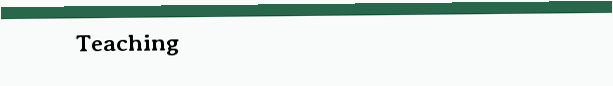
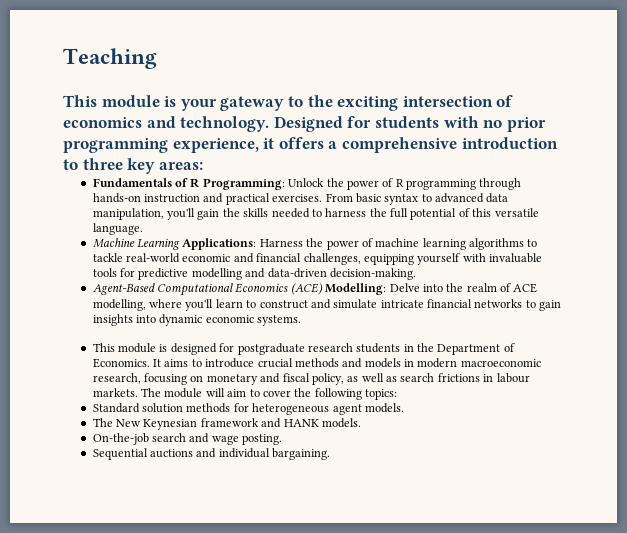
(180, 45) none -> [63,95,514,111] [63,116,546,132] [63,137,558,153] [63,158,203,174] [92,178,522,190] [92,193,509,205] [92,208,539,220] [92,223,143,235] [92,238,538,250] [92,253,543,265] [92,268,416,280] [92,283,538,296] [92,299,562,311] [92,314,302,326] [92,343,515,355] [92,358,541,368] [92,373,530,385] [92,388,398,400] [92,403,404,415] [92,418,361,430] [92,433,283,445] [92,448,331,460] // This module is your gateway to the exciting intersection of economics and technology. Designed for students with no prior programming experience, it offers a comprehensive introduction to three key areas: // Fundamentals of R Programming: Unlock the power of R programming through hands-on instruction and practical exercises. From basic syntax to advanced data manipulation, you'll gain the skills needed to harness the full potential of this versatile language. // Machine Learning Applications: Harness the power of machine learning algorithms to tackle real-world economic and financial challenges, equipping yourself with invaluable tools for predictive modelling and data-driven decision-making. // Agent-Based Computational Economics (ACE) Modelling: Delve into the realm of ACE modelling, where you'll learn to construct and simulate intricate financial networks to gain insights into dynamic economic systems. // This module is designed for postgraduate research students in the Department of Economics. It aims to introduce crucial methods and models in modern macroeconomic research, focusing on monetary and fiscal policy, as well as search frictions in labour markets. The module will aim to cover the following topics: // Standard solution methods for heterogeneous agent models. // The New Keynesian framework and HANK models. // On-the-job search and wage posting. // Sequential auctions and individual bargaining.

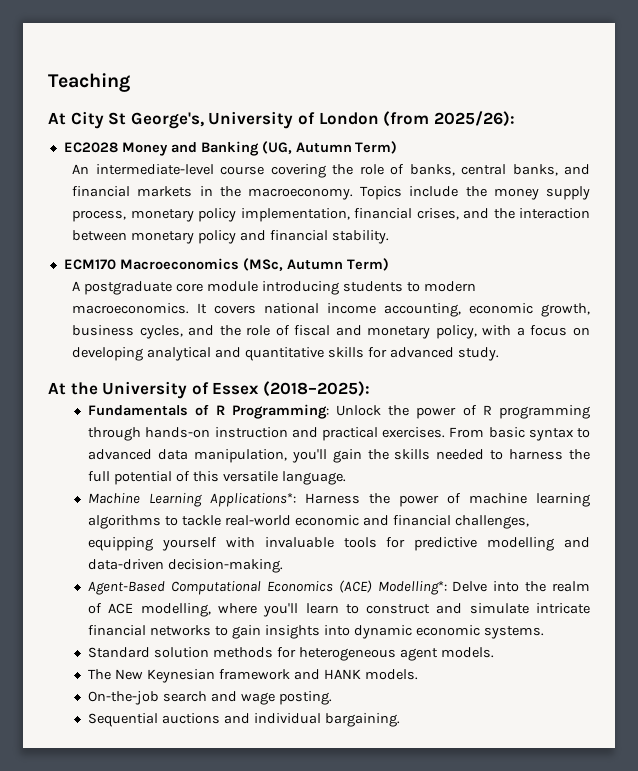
[63,95,514,111] [63,116,546,132] [63,137,558,153] [63,158,203,174] This module is your gateway to the exciting intersection of economics and technology. Designed for students with no prior programming experience, it offers a comprehensive introduction to three key areas: -> [48,111,515,129] [63,141,398,156] [72,164,590,178] [72,186,590,200] [72,208,590,222] [72,230,389,244] [63,258,389,271] [72,281,476,295] [72,303,590,317] [72,325,590,339] [72,347,499,361] [48,381,370,399] At City St George's, University of London (from 2025/26): // EC2028 Money and Banking (UG, Autumn Term) // An intermediate-level course covering the role of banks, central banks, and financial markets in the macroeconomy. Topics include the money supply process, monetary policy implementation, financial crises, and the interaction between monetary policy and financial stability. // ECM170 Macroeconomics (MSc, Autumn Term) // A postgraduate core module introducing students to modern macroeconomics. It covers national income accounting, economic growth, business cycles, and the role of fiscal and monetary policy, with a focus on developing analytical and quantitative skills for advanced study. // At the University of Essex (2018–2025):
[182,238,257,250] Applications: -> [210,493,297,507] Applications*:
[325,283,387,295] Modelling: -> [377,581,447,595] Modelling*:
[92,343,515,355] [92,358,541,368] [92,373,530,385] [92,388,398,400] // This module is designed for postgraduate research students in the Department of Economics. It aims to introduce crucial methods and models in modern macroeconomic research, focusing on monetary and fiscal policy, as well as search frictions in labour markets. The module will aim to cover the following topics: -> (544, 632) none

